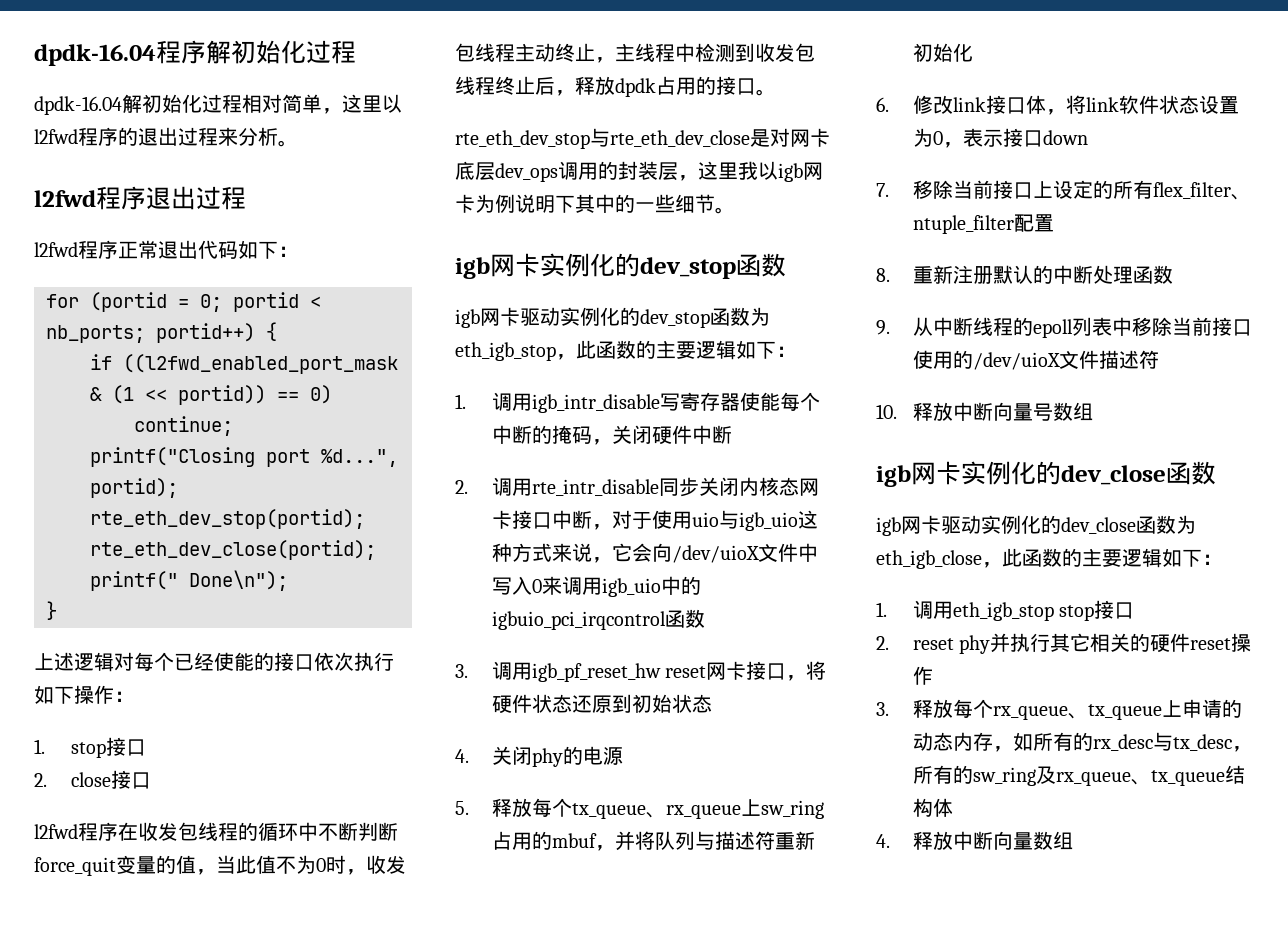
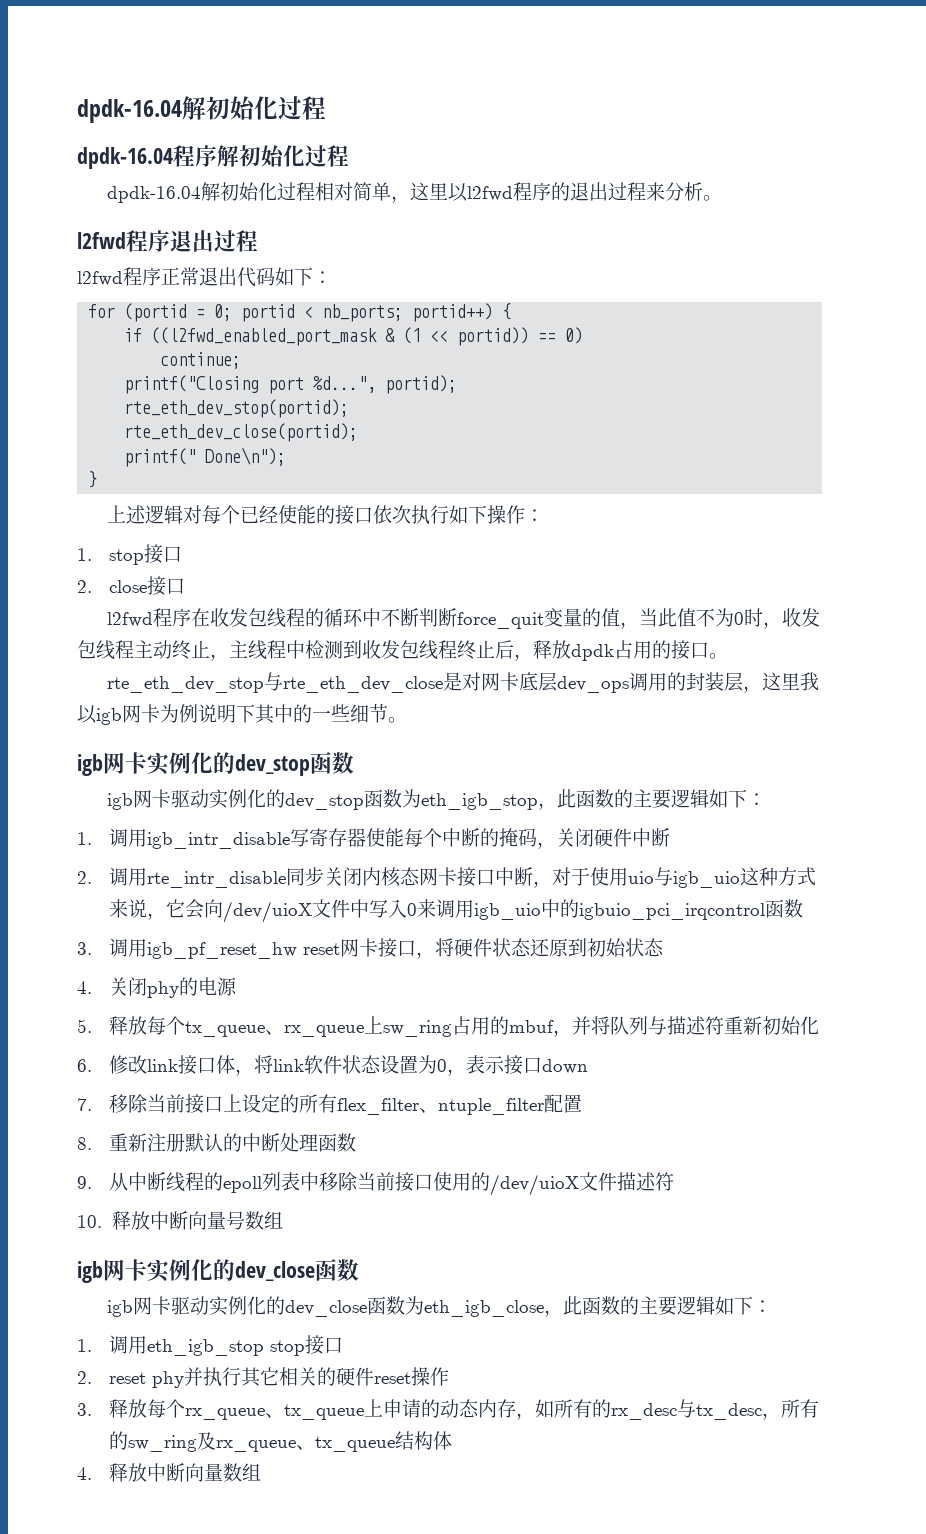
[34,44,156,66] dpdk-16.04 -> [77,96,326,123] [77,147,173,169] dpdk-16.04解初始化过程 // dpdk-16.04

